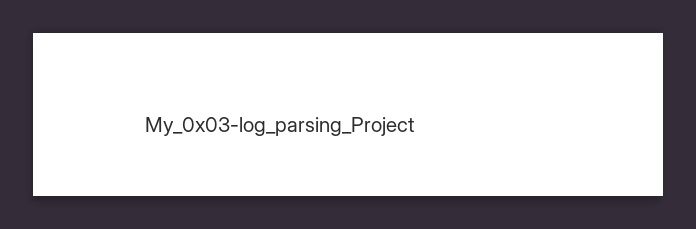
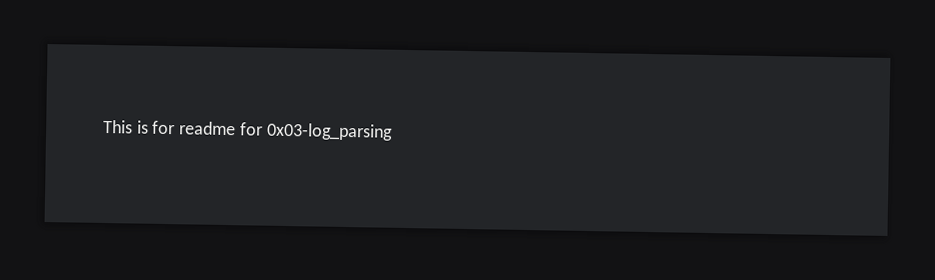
[145,117,414,136] My_0x03-log_parsing_Project -> [103,119,393,141] This is for readme for 0x03-log_parsing

